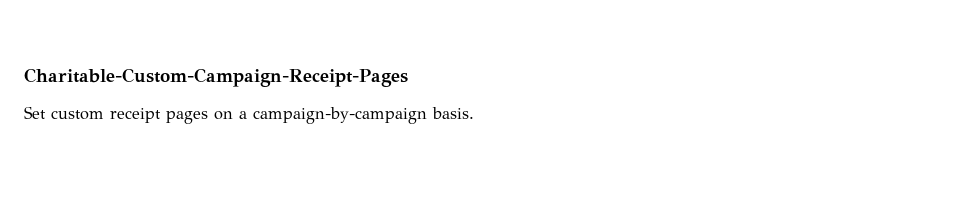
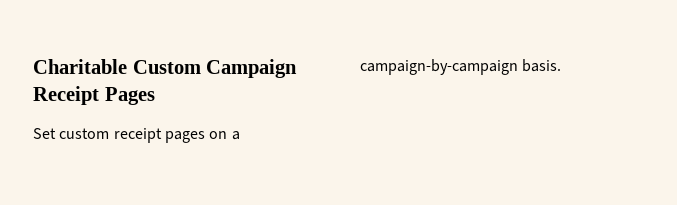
[24,68,408,87] Charitable-Custom-Campaign-Receipt-Pages -> [33,59,298,78] [33,86,155,105] Charitable Custom Campaign Receipt Pages

